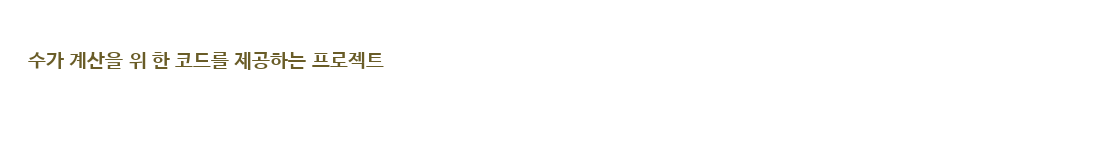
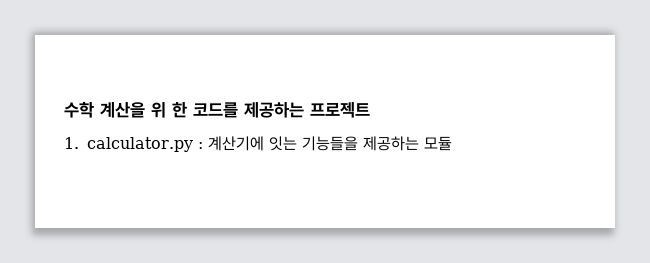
[28,52,64,69] 수가 -> [64,101,94,118] 수학
(384, 60) none -> [64,136,452,152] // 1. calculator.py : 계산기에 잇는 기능들을 제공하는 모듈

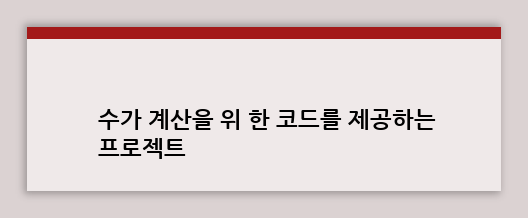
[64,101,94,118] 수학 -> [98,109,142,130] 수가
[64,136,452,152] // 1. calculator.py : 계산기에 잇는 기능들을 제공하는 모듈 -> (186, 148) none

